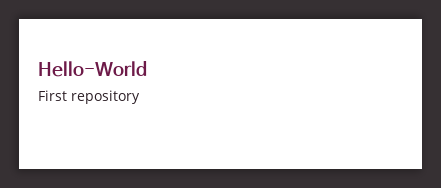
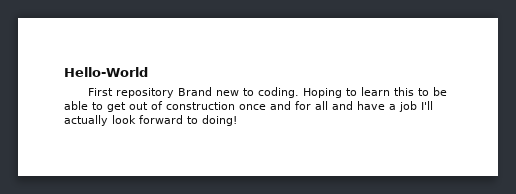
(140, 97) none -> [177,87,447,98] [64,101,433,112] [64,115,237,126] Brand new to coding. Hoping to learn this to be able to get out of construction once and for all and have a job I'll actually look forward to doing!

